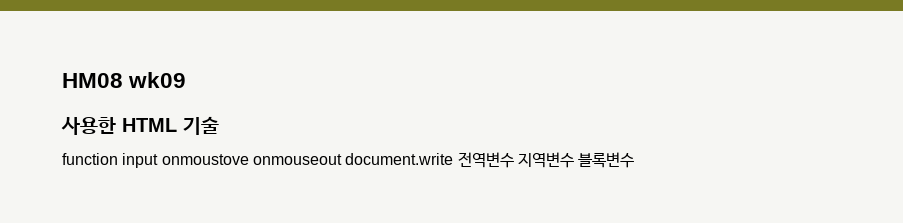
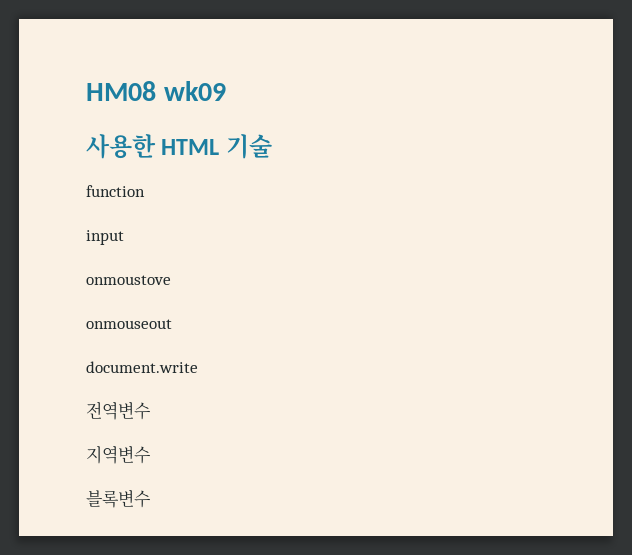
(118, 159) none -> (145, 191) //
(159, 160) none -> (124, 237) //
(249, 159) none -> (171, 280) //
(342, 159) none -> (172, 324) //
(454, 159) none -> (198, 367) //
(514, 160) none -> (151, 410) //
(574, 160) none -> (151, 454) //

